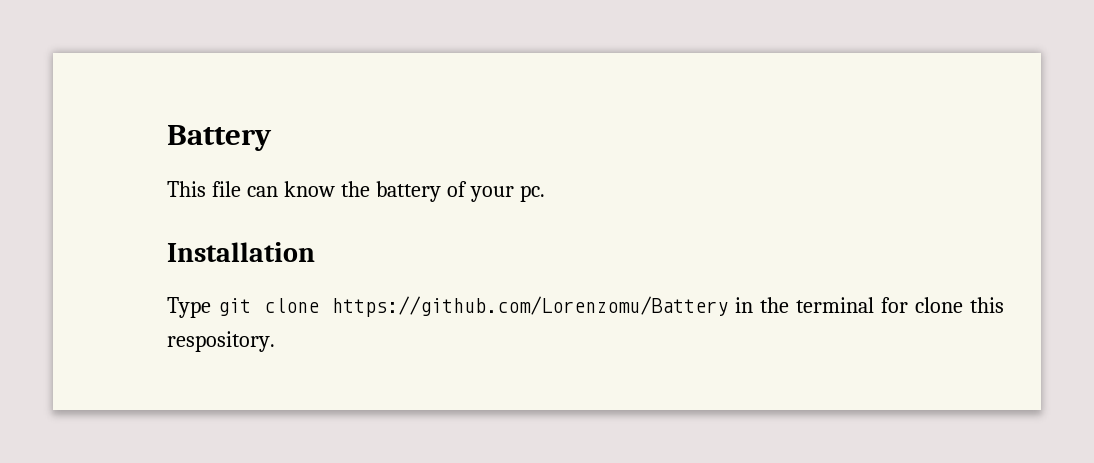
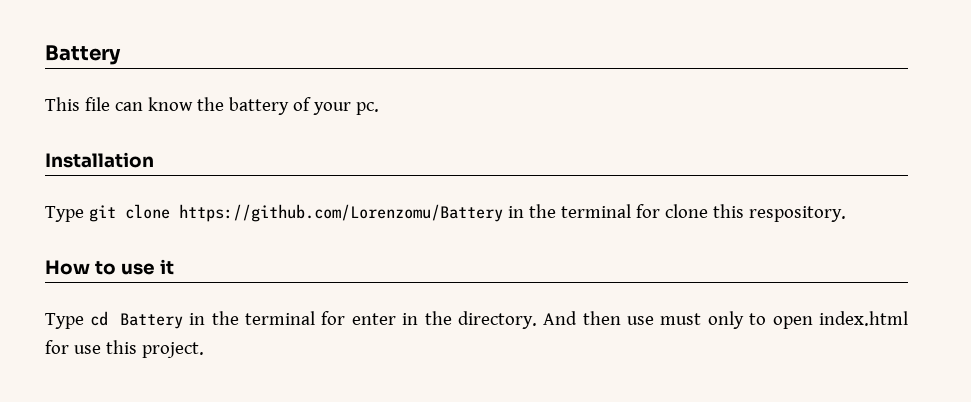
(275, 341) none -> [45,259,174,275] [45,311,909,329] [45,340,204,358] // How to use it // Type cd Battery in the terminal for enter in the directory. And then use must only to open index.html for use this project.

